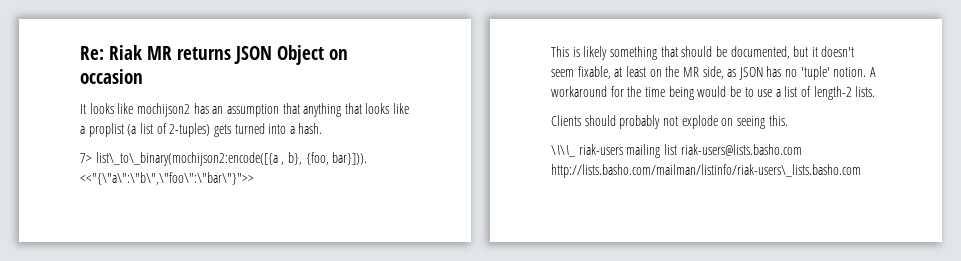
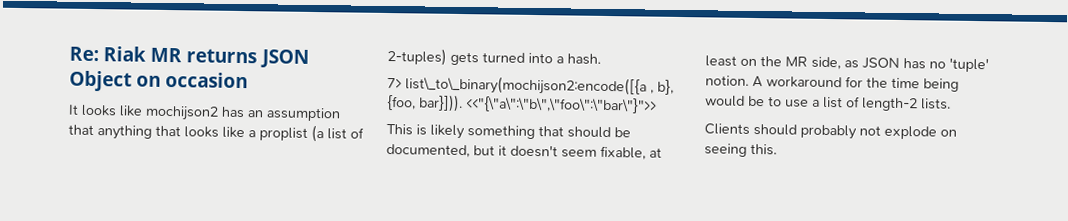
[551,144,802,158] [551,164,861,178] // \\\\_ riak-users mailing list riak-users@lists.basho.com http://lists.basho.com/mailman/listinfo/riak-users\_lists.basho.com -> (777, 149) none

